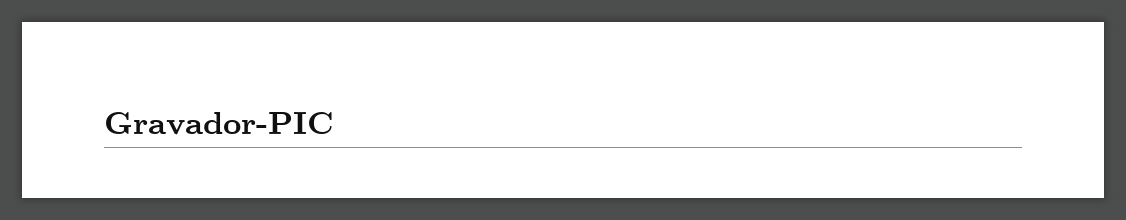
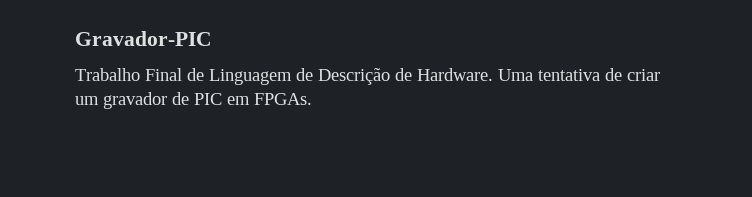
(334, 123) none -> [75,68,660,85] [75,92,312,109] // Trabalho Final de Linguagem de Descrição de Hardware. Uma tentativa de criar um gravador de PIC em FPGAs.

